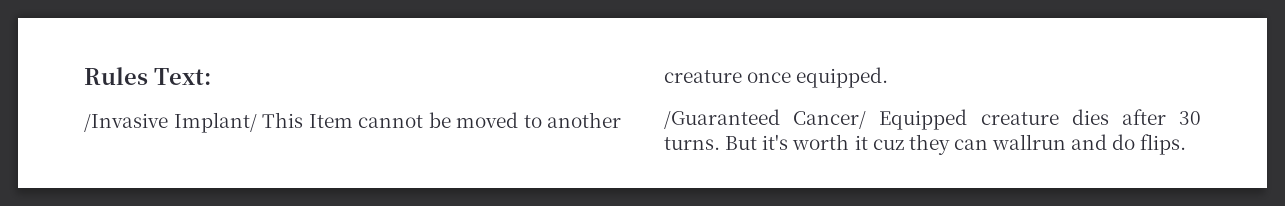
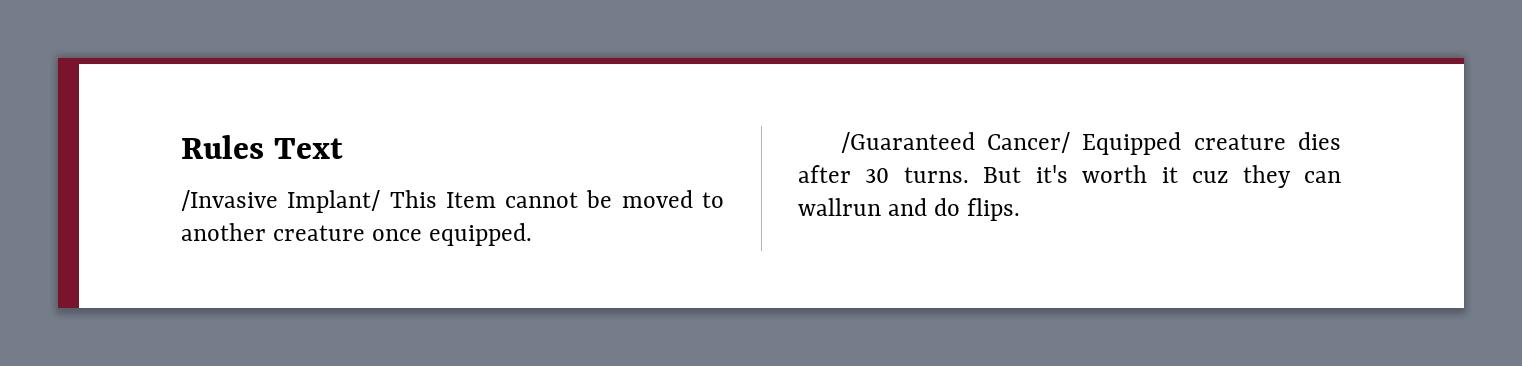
[154,68,211,85] Text: -> [273,138,343,159] Text

